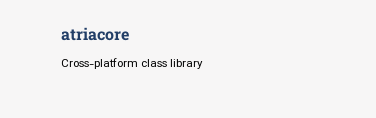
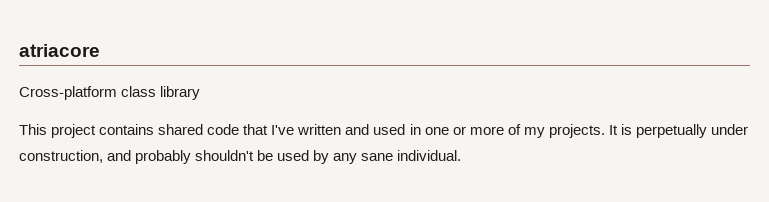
(204, 64) none -> [19,124,748,138] [19,150,462,164] // This project contains shared code that I've written and used in one or more of my projects. It is perpetually under construction, and probably shouldn't be used by any sane individual.

